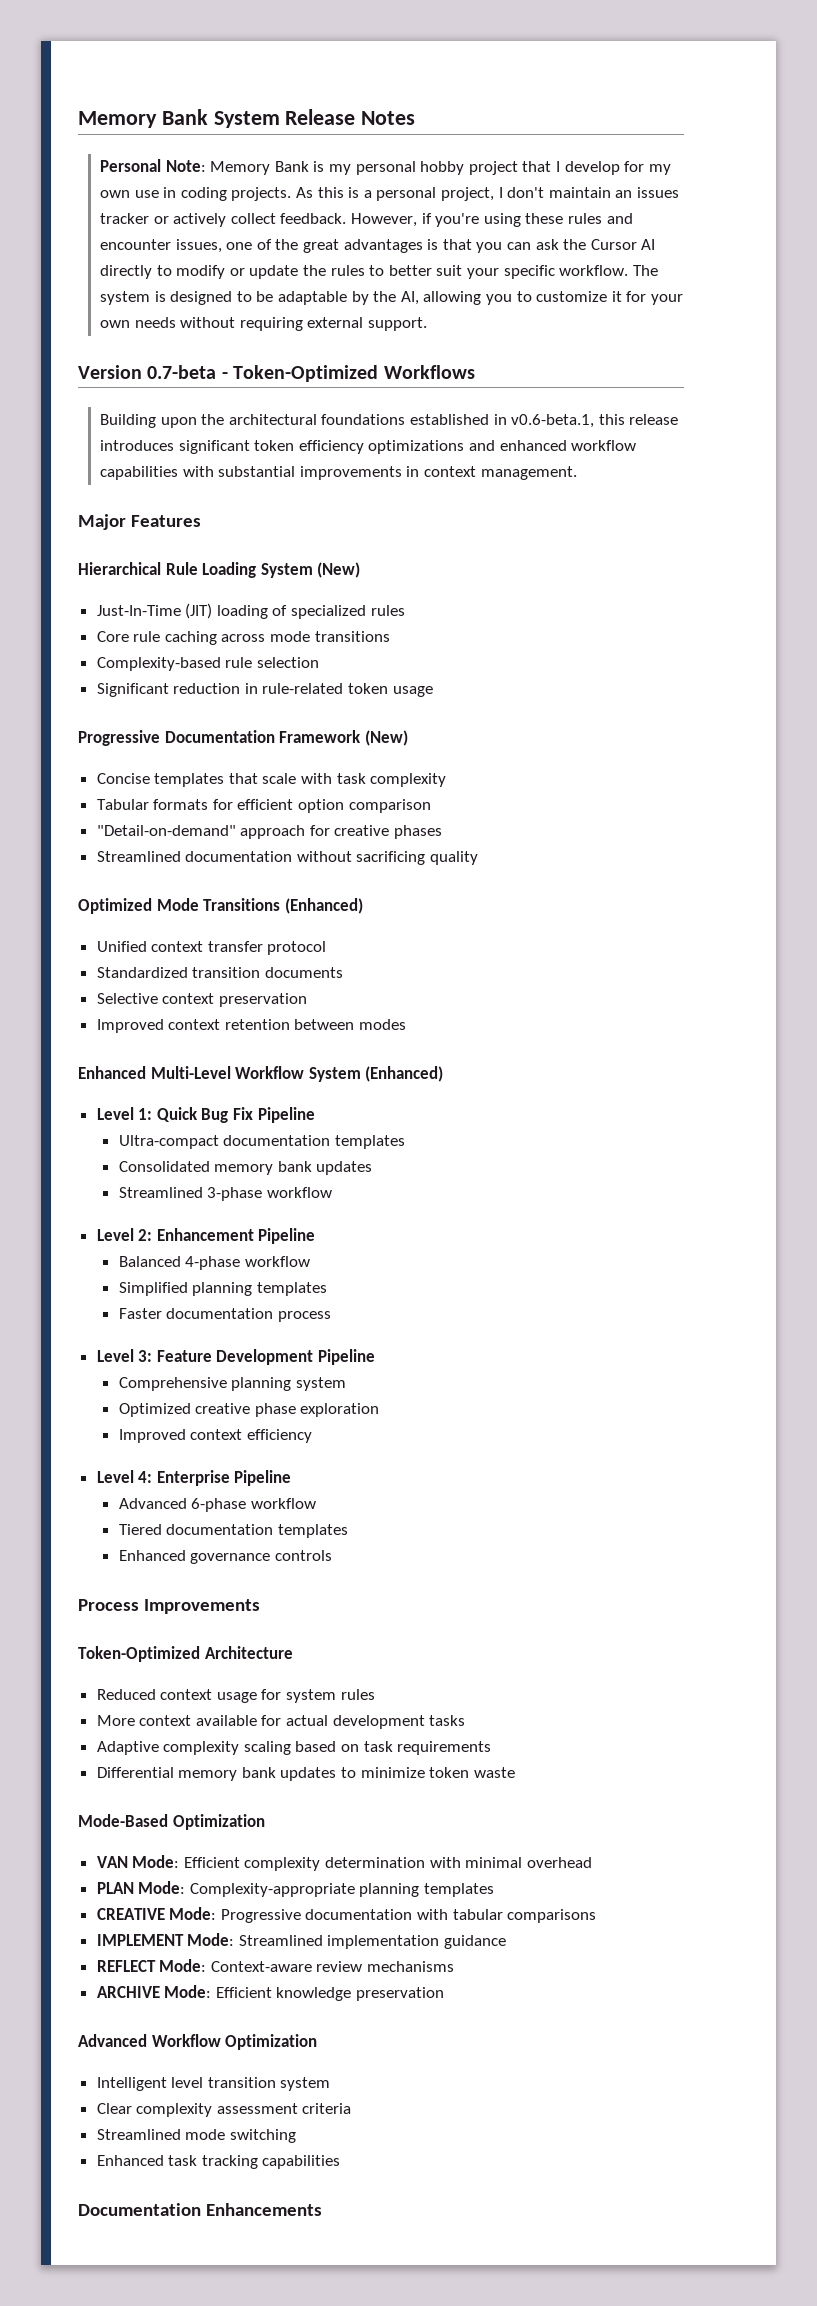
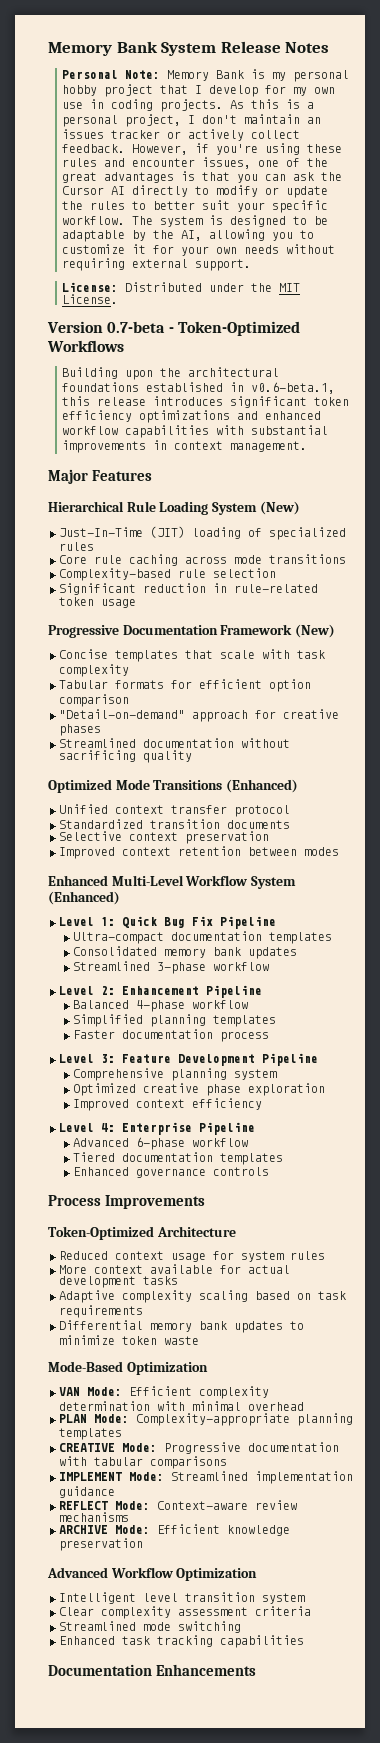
(427, 324) none -> [61,282,300,292] [61,294,118,304] // License: Distributed under the MIT License.

